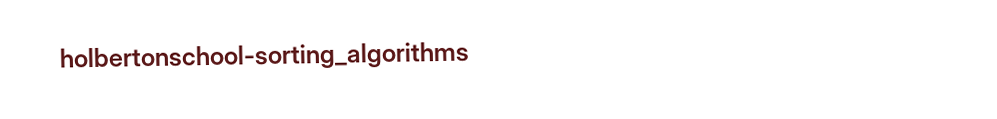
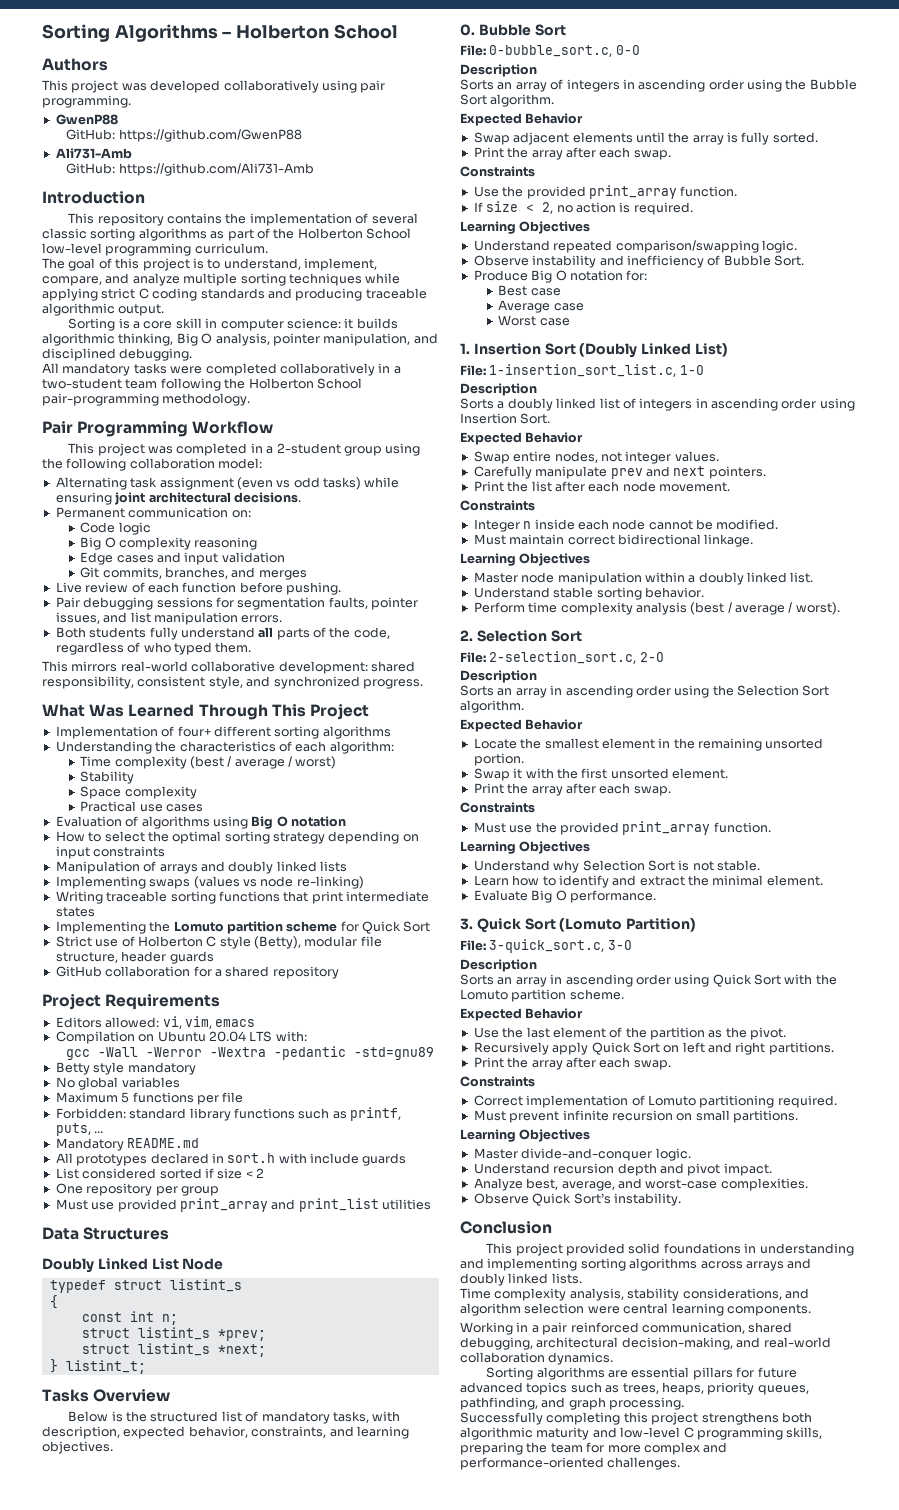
[59,41,470,73] holbertonschool-sorting_algorithms -> [42,24,398,42] [42,58,108,71] [42,80,386,93] [42,95,131,108] [55,114,118,125] [66,129,302,142] [55,148,132,159] [66,163,314,176] [42,191,145,204] [68,213,418,226] [42,228,411,241] [42,243,268,256] [42,258,377,271] [42,273,401,286] [42,288,427,301] [42,303,165,316] [68,318,398,331] [42,333,438,346] [42,348,193,361] [42,363,401,376] [42,378,362,391] [42,393,251,406] [42,421,274,437] [68,443,421,456] [42,458,263,471] [55,477,400,490] [55,492,301,505] [55,507,251,518] [80,522,151,535] [80,537,258,550] [80,552,285,565] [80,567,307,580] [55,582,341,595] [55,597,418,610] [55,612,283,625] [55,627,390,640] [55,642,252,655] [42,661,415,674] [42,676,423,689] [42,704,369,720] [55,726,391,739] [55,741,394,754] [80,756,337,769] [80,771,135,784] [80,786,197,799] [80,801,203,812] [55,816,346,829] [55,831,419,844] [55,846,166,859] [55,861,347,874] [55,876,364,889] [55,891,429,904] [55,907,95,917] [55,921,431,934] [55,936,382,949] [55,951,214,964] [55,966,339,979] [42,994,221,1010] [55,1016,256,1029] [55,1031,307,1044] [66,1046,435,1060] [55,1062,196,1075] [55,1077,180,1090] [55,1092,244,1105] [55,1107,401,1121] [55,1123,104,1136] [55,1138,200,1151] [55,1153,407,1166] [55,1168,264,1179] [55,1183,219,1196] [55,1198,431,1212] [42,1227,170,1240] [42,1258,224,1273] [49,1279,242,1293] [49,1295,58,1309] [81,1311,178,1325] [81,1327,266,1341] [81,1343,266,1357] [49,1359,146,1374] [42,1389,171,1402] [68,1411,401,1424] [42,1426,409,1439] [42,1441,113,1454] [460,24,566,36] [460,45,640,57] [460,64,537,77] [460,79,857,92] [460,94,555,107] [460,113,584,126] [473,132,818,145] [473,147,671,160] [460,166,535,177] [473,185,738,199] [473,201,693,215] [460,221,591,234] [473,240,797,253] [473,255,804,268] [473,270,648,283] [498,285,561,296] [498,300,584,313] [498,315,570,326] [460,343,728,358] [460,364,704,377] [460,383,537,396] [460,398,855,411] [460,413,551,424] [460,432,584,445] [473,451,719,464] [473,466,766,479] [473,481,730,492] [460,500,535,511] [473,519,779,532] [473,534,754,547] [460,553,591,566] [473,572,814,585] [473,587,704,600] [473,602,840,615] [460,630,582,642] [460,651,664,664] [460,670,537,683] [460,685,830,698] [460,700,524,713] [460,719,584,732] [473,738,824,751] [473,753,524,766] [473,768,728,781] [473,783,671,796] [460,802,535,813] [473,821,771,835] [460,841,591,854] [473,860,760,873] [473,875,823,888] [473,890,656,903] [460,918,697,933] [460,939,632,953] [460,959,537,972] [460,974,837,987] [460,989,624,1002] [460,1008,584,1021] [473,1027,787,1040] [473,1042,834,1055] [473,1057,671,1070] [460,1076,535,1087] [473,1095,837,1108] [473,1110,798,1123] [460,1129,591,1142] [473,1148,691,1161] [473,1163,772,1176] [473,1178,808,1191] [473,1193,681,1206] [460,1221,552,1234] [486,1243,854,1256] [460,1258,812,1271] [460,1273,582,1286] [460,1288,809,1301] [460,1303,811,1316] [460,1322,793,1335] [460,1337,831,1350] [460,1352,614,1365] [486,1367,797,1380] [460,1382,809,1395] [460,1397,685,1410] [460,1412,812,1425] [460,1427,823,1440] [460,1442,728,1455] [460,1457,681,1470] Sorting Algorithms – Holberton School // Authors // This project was developed collaboratively using pair programming. // GwenP88 // GitHub: https://github.com/GwenP88 // Ali731-Amb // GitHub: https://github.com/Ali731-Amb // Introduction // This repository contains the implementation of several classic sorting algorithms as part of the Holberton School low-level programming curriculum. // The goal of this project is to understand, implement, compare, and analyze multiple sorting techniques while applying strict C coding standards and producing traceable algorithmic output. // Sorting is a core skill in computer science: it builds algorithmic thinking, Big O analysis, pointer manipulation, and disciplined debugging. // All mandatory tasks were completed collaboratively in a two-student team following the Holberton School pair-programming methodology. // Pair Programming Workflow // This project was completed in a 2-student group using the following collaboration model: // Alternating task assignment (even vs odd tasks) while ensuring joint architectural decisions. // Permanent communication on: // Code logic // Big O complexity reasoning // Edge cases and input validation // Git commits, branches, and merges // Live review of each function before pushing. // Pair debugging sessions for segmentation faults, pointer issues, and list manipulation errors. // Both students fully understand all parts of the code, regardless of who typed them. // This mirrors real-world collaborative development: shared responsibility, consistent style, and synchronized progress. // What Was Learned Through This Project // Implementation of four+ different sorting algorithms // Understanding the characteristics of each algorithm: // Time complexity (best / average / worst) // Stability // Space complexity // Practical use cases // Evaluation of algorithms using Big O notation // How to select the optimal sorting strategy depending on input constraints // Manipulation of arrays and doubly linked lists // Implementing swaps (values vs node re-linking) // Writing traceable sorting functions that print intermediate states // Implementing the Lomuto partition scheme for Quick Sort // Strict use of Holberton C style (Betty), modular file structure, header guards // GitHub collaboration for a shared repository // Project Requirements // Editors allowed: vi, vim, emacs // Compilation on Ubuntu 20.04 LTS with: // gcc -Wall -Werror -Wextra -pedantic -std=gnu89 // Betty style mandatory // No global variables // Maximum 5 functions per file // Forbidden: standard library functions such as printf, puts, ... // Mandatory README.md // All prototypes declared in sort.h with include guards // List considered sorted if size < 2 // One repository per group // Must use provided print_array and print_list utilities // Data Structures // Doubly Linked List Node // typedef struct listint_s // { // const int n; // struct listint_s *prev; // struct listint_s *next; // } listint_t; // Tasks Overview // Below is the structured list of mandatory tasks, with description, expected behavior, constraints, and learning objectives. // 0. Bubble Sort // File: 0-bubble_sort.c, 0-O // Description // Sorts an array of integers in ascending order using the Bubble Sort algorithm. // Expected Behavior // Swap adjacent elements until the array is fully sorted. // Print the array after each swap. // Constraints // Use the provided print_array function. // If size < 2, no action is required. // Learning Objectives // Understand repeated comparison/swapping logic. // Observe instability and inefficiency of Bubble Sort. // Produce Big O notation for: // Best case // Average case // Worst case // 1. Insertion Sort (Doubly Linked List) // File: 1-insertion_sort_list.c, 1-O // Description // Sorts a doubly linked list of integers in ascending order using Insertion Sort. // Expected Behavior // Swap entire nodes, not integer values. // Carefully manipulate prev and next pointers. // Print the list after each node movement. // Constraints // Integer n inside each node cannot be modified. // Must maintain correct bidirectional linkage. // Learning Objectives // Master node manipulation within a doubly linked list. // Understand stable sorting behavior. // Perform time complexity analysis (best / average / worst). // 2. Selection Sort // File: 2-selection_sort.c, 2-O // Description // Sorts an array in ascending order using the Selection Sort algorithm. // Expected Behavior // Locate the smallest element in the remaining unsorted portion. // Swap it with the first unsorted element. // Print the array after each swap. // Constraints // Must use the provided print_array function. // Learning Objectives // Understand why Selection Sort is not stable. // Learn how to identify and extract the minimal element. // Evaluate Big O performance. // 3. Quick Sort (Lomuto Partition) // File: 3-quick_sort.c, 3-O // Description // Sorts an array in ascending order using Quick Sort with the Lomuto partition scheme. // Expected Behavior // Use the last element of the partition as the pivot. // Recursively apply Quick Sort on left and right partitions. // Print the array after each swap. // Constraints // Correct implementation of Lomuto partitioning required. // Must prevent infinite recursion on small partitions. // Learning Objectives // Master divide-and-conquer logic. // Understand recursion depth and pivot impact. // Analyze best, average, and worst-case complexities. // Observe Quick Sort’s instability. // Conclusion // This project provided solid foundations in understanding and implementing sorting algorithms across arrays and doubly linked lists. // Time complexity analysis, stability considerations, and algorithm selection were central learning components. // Working in a pair reinforced communication, shared debugging, architectural decision-making, and real-world collaboration dynamics. // Sorting algorithms are essential pillars for future advanced topics such as trees, heaps, priority queues, pathfinding, and graph processing. // Successfully completing this project strengthens both algorithmic maturity and low-level C programming skills, preparing the team for more complex and performance-oriented challenges.

